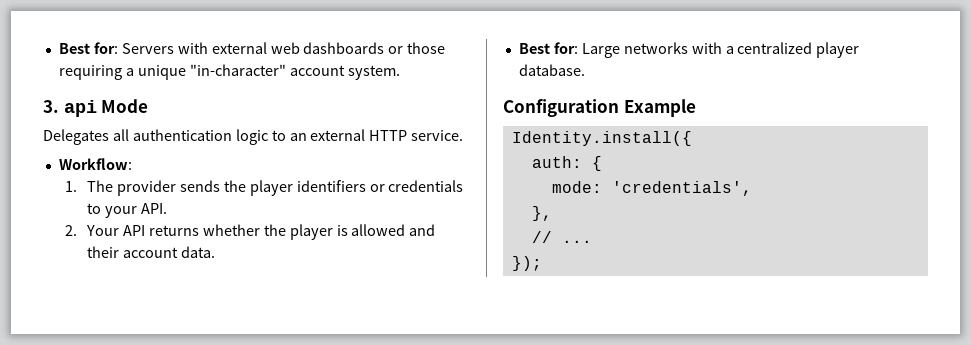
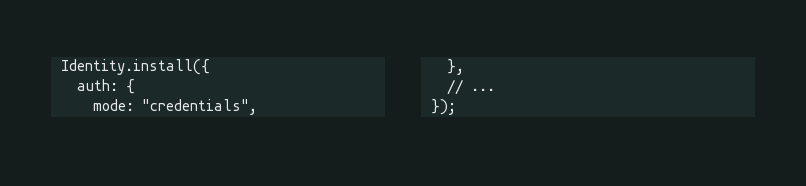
[58,42,446,54] [58,64,400,80] [43,99,149,117] [43,129,464,145] [58,158,132,170] [65,180,464,196] [87,203,167,218] [65,224,436,240] [87,246,215,258] [518,42,860,58] [518,64,585,76] [503,99,696,117] Best for: Servers with external web dashboards or those requiring a unique "in-character" account system. // 3. api Mode // Delegates all authentication logic to an external HTTP service. // Workflow: // 1. The provider sends the player identifiers or credentials to your API. // 2. Your API returns whether the player is allowed and their account data. // Best for: Large networks with a centralized player database. // Configuration Example // -> (60, 67) none
[611,181,752,196] 'credentials', -> [141,99,257,115] "credentials",

